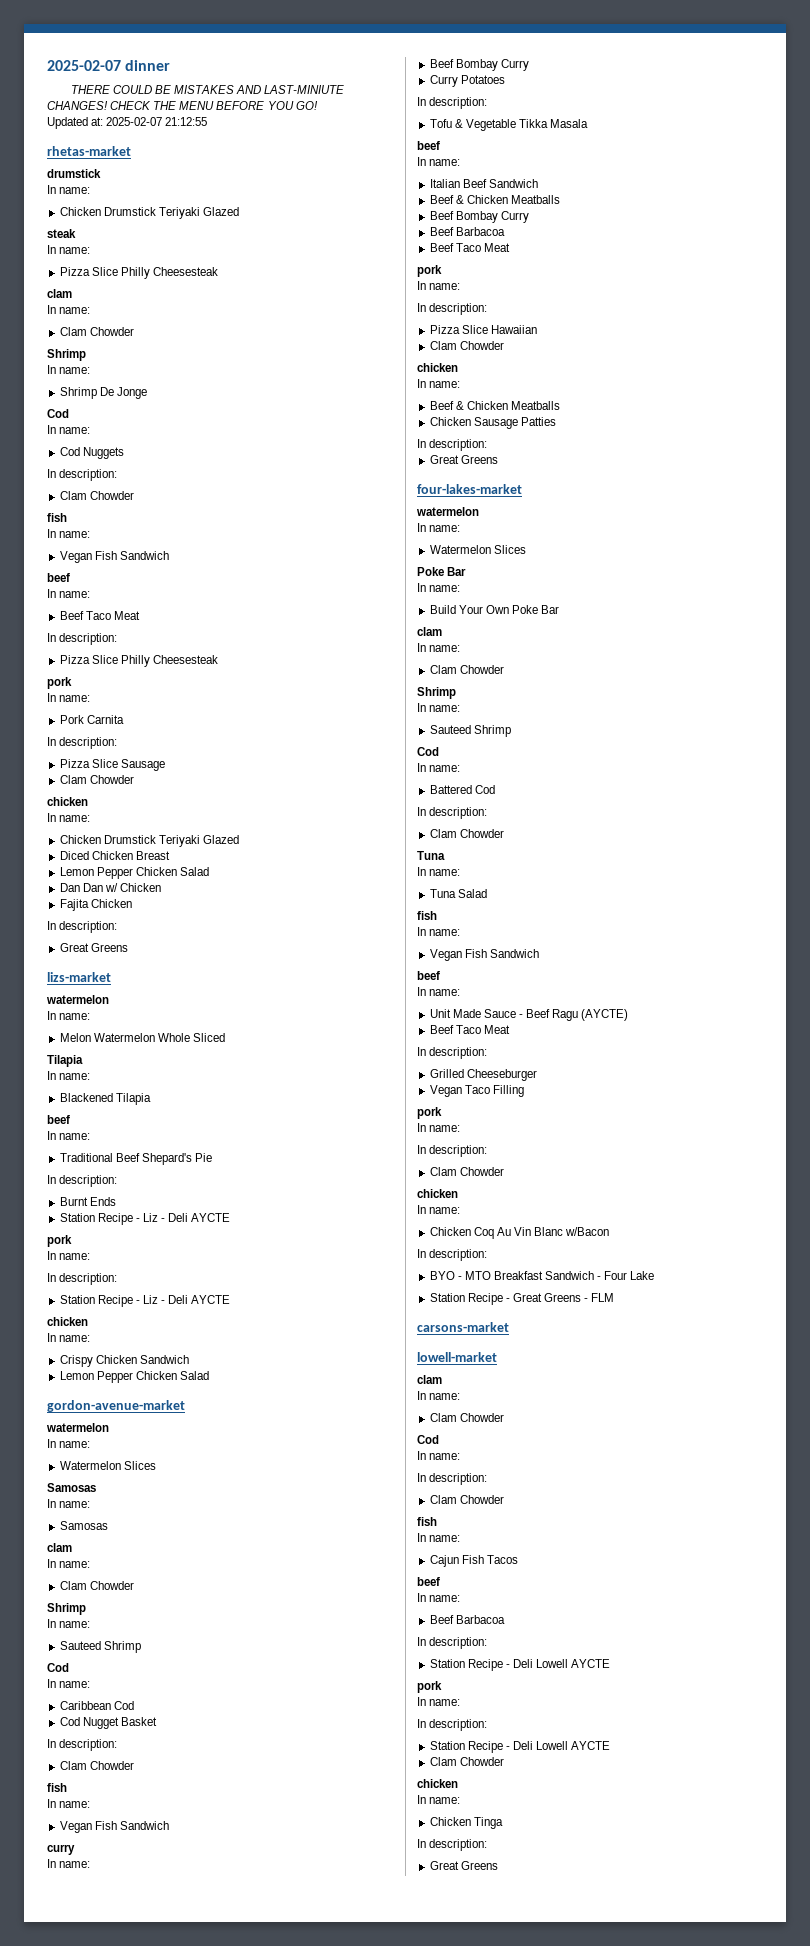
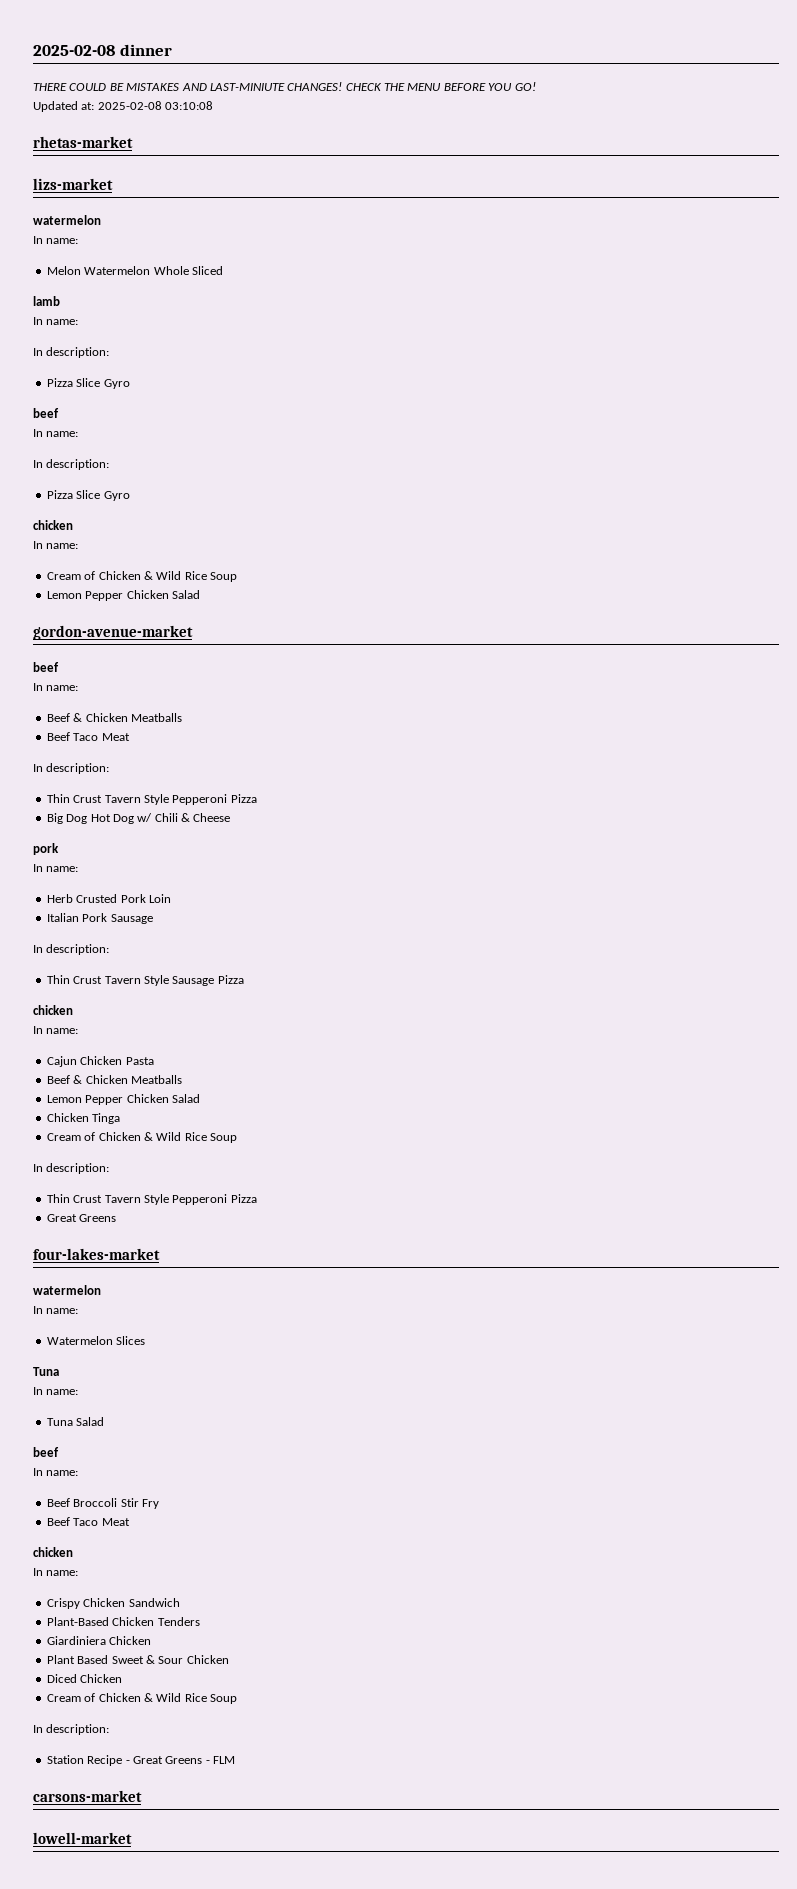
[47,60,121,71] 2025-02-07 -> [33,45,115,56] 2025-02-08
[106,117,208,126] 2025-02-07 21:12:55 -> [97,101,214,110] 2025-02-08 03:10:08
[47,169,101,178] [47,185,91,194] [59,207,239,219] [47,229,76,238] [47,245,91,254] [59,267,218,279] [47,289,72,298] [47,305,91,314] [59,327,134,336] [47,349,86,361] [47,365,91,374] [59,387,147,399] [47,409,69,418] [47,425,91,434] [59,447,124,459] [47,469,118,481] [59,491,134,500] [47,513,67,522] [47,529,91,538] [59,551,169,563] [47,573,70,582] [47,589,91,598] [59,611,140,620] [47,633,118,645] [59,655,218,667] [47,677,72,689] [47,693,91,702] [59,715,124,724] [47,737,118,749] [59,759,165,771] [59,775,134,784] [47,797,88,806] [47,813,91,822] [59,835,239,847] [59,851,170,860] [59,867,209,879] [59,883,161,892] [59,899,132,911] [47,921,118,933] [59,943,128,952] // drumstick // In name: // Chicken Drumstick Teriyaki Glazed // steak // In name: // Pizza Slice Philly Cheesesteak // clam // In name: // Clam Chowder // Shrimp // In name: // Shrimp De Jonge // Cod // In name: // Cod Nuggets // In description: // Clam Chowder // fish // In name: // Vegan Fish Sandwich // beef // In name: // Beef Taco Meat // In description: // Pizza Slice Philly Cheesesteak // pork // In name: // Pork Carnita // In description: // Pizza Slice Sausage // Clam Chowder // chicken // In name: // Chicken Drumstick Teriyaki Glazed // Diced Chicken Breast // Lemon Pepper Chicken Salad // Dan Dan w/ Chicken // Fajita Chicken // In description: // Great Greens -> (133, 142) none
[47,1055,83,1067] [47,1071,91,1080] [59,1093,151,1105] [47,1115,70,1124] [47,1131,91,1140] [59,1153,212,1165] [47,1175,118,1187] [59,1197,116,1206] [59,1213,231,1225] [47,1235,72,1247] [47,1251,91,1260] [47,1273,118,1285] [59,1295,231,1307] [47,1317,88,1326] [47,1333,91,1342] [59,1355,189,1367] [59,1371,209,1383] [47,1400,185,1412] [46,1423,109,1432] [47,1439,91,1448] [59,1461,156,1470] [47,1483,96,1492] [47,1499,91,1508] [59,1521,108,1530] [47,1543,72,1552] [47,1559,91,1568] [59,1581,134,1590] [47,1603,86,1615] [47,1619,91,1628] [59,1641,141,1653] [47,1663,69,1672] [47,1679,91,1688] [59,1701,134,1710] [59,1717,157,1729] [47,1739,118,1751] [59,1761,134,1770] [47,1783,67,1792] [47,1799,91,1808] [59,1821,169,1833] [47,1844,75,1855] [47,1859,91,1868] [429,59,529,71] [429,75,505,87] [417,97,488,109] [429,119,589,131] [417,141,440,150] [417,157,461,166] [429,179,538,188] [429,195,560,204] [429,211,529,223] [429,227,505,236] [429,243,510,252] [417,265,442,277] [417,281,461,290] [417,303,488,315] [429,325,537,334] [429,341,504,350] [417,363,458,372] Tilapia // In name: // Blackened Tilapia // beef // In name: // Traditional Beef Shepard's Pie // In description: // Burnt Ends // Station Recipe - Liz - Deli AYCTE // pork // In name: // In description: // Station Recipe - Liz - Deli AYCTE // chicken // In name: // Crispy Chicken Sandwich // Lemon Pepper Chicken Salad // gordon-avenue-market // watermelon // In name: // Watermelon Slices // Samosas // In name: // Samosas // clam // In name: // Clam Chowder // Shrimp // In name: // Sauteed Shrimp // Cod // In name: // Caribbean Cod // Cod Nugget Basket // In description: // Clam Chowder // fish // In name: // Vegan Fish Sandwich // curry // In name: // Beef Bombay Curry // Curry Potatoes // In description: // Tofu & Vegetable Tikka Masala // beef // In name: // Italian Beef Sandwich // Beef & Chicken Meatballs // Beef Bombay Curry // Beef Barbacoa // Beef Taco Meat // pork // In name: // In description: // Pizza Slice Hawaiian // Clam Chowder // chicken -> [33,296,60,306] [33,317,79,325] [33,347,110,358] [46,378,130,389] [33,408,59,418] [33,429,79,437] [33,459,110,470] [46,490,130,501] [33,520,73,530] [33,541,79,549] [46,571,237,582] [46,590,200,601] [33,625,193,640] [33,662,59,672] lamb // In name: // In description: // Pizza Slice Gyro // beef // In name: // In description: // Pizza Slice Gyro // chicken // In name: // Cream of Chicken & Wild Rice Soup // Lemon Pepper Chicken Salad // gordon-avenue-market // beef
[429,417,556,429] [417,439,488,451] Chicken Sausage Patties // In description: -> [46,732,130,741] [33,763,110,774] [46,794,257,805] [46,813,231,824] [33,843,59,855] [33,864,79,872] [46,894,171,903] [46,913,153,924] [33,944,110,955] [46,975,244,986] [33,1005,73,1015] [33,1026,79,1034] [46,1056,154,1067] [46,1075,182,1084] [46,1094,200,1105] [46,1113,121,1124] [46,1132,237,1143] [33,1163,110,1174] [46,1194,257,1205] Beef Taco Meat // In description: // Thin Crust Tavern Style Pepperoni Pizza // Big Dog Hot Dog w/ Chili & Cheese // pork // In name: // Herb Crusted Pork Loin // Italian Pork Sausage // In description: // Thin Crust Tavern Style Sausage Pizza // chicken // In name: // Cajun Chicken Pasta // Beef & Chicken Meatballs // Lemon Pepper Chicken Salad // Chicken Tinga // Cream of Chicken & Wild Rice Soup // In description: // Thin Crust Tavern Style Pepperoni Pizza
[417,567,467,576] [417,583,461,592] [429,605,560,614] [417,627,442,636] [417,643,461,652] [429,665,504,674] [417,687,456,699] [417,703,461,712] [429,725,511,737] [417,747,439,756] [417,763,461,772] [429,785,495,794] [417,807,488,819] [429,829,504,838] // Poke Bar // In name: // Build Your Own Poke Bar // clam // In name: // Clam Chowder // Shrimp // In name: // Sauteed Shrimp // Cod // In name: // Battered Cod // In description: // Clam Chowder -> (146, 1340) none
[417,911,437,920] [417,927,461,936] [429,949,539,961] [417,971,440,980] [417,987,461,996] [429,1009,629,1021] [429,1025,510,1034] [417,1047,488,1059] [429,1069,537,1081] [429,1085,524,1097] [417,1107,442,1119] [417,1123,461,1132] [417,1145,488,1157] [429,1167,504,1176] [417,1189,458,1198] [417,1205,461,1214] [429,1227,610,1239] [417,1249,488,1261] [429,1271,655,1280] fish // In name: // Vegan Fish Sandwich // beef // In name: // Unit Made Sauce - Beef Ragu (AYCTE) // Beef Taco Meat // In description: // Grilled Cheeseburger // Vegan Taco Filling // pork // In name: // In description: // Clam Chowder // chicken // In name: // Chicken Coq Au Vin Blanc w/Bacon // In description: // BYO - MTO Breakfast Sandwich - Four Lake -> [33,1447,59,1457] [33,1468,79,1476] [46,1498,159,1509] [46,1517,130,1526] [33,1547,73,1557] [33,1568,79,1576] [46,1598,180,1609] [46,1617,200,1626] [46,1636,152,1645] [46,1655,229,1664] [46,1674,123,1683] [46,1693,237,1704] [33,1724,110,1735] beef // In name: // Beef Broccoli Stir Fry // Beef Taco Meat // chicken // In name: // Crispy Chicken Sandwich // Plant-Based Chicken Tenders // Giardiniera Chicken // Plant Based Sweet & Sour Chicken // Diced Chicken // Cream of Chicken & Wild Rice Soup // In description:
[417,1375,442,1384] [417,1391,461,1400] [429,1413,504,1422] [417,1435,439,1444] [417,1451,461,1460] [417,1473,488,1485] [429,1495,504,1504] [417,1517,437,1526] [417,1533,461,1542] [429,1555,518,1567] [417,1577,440,1586] [417,1593,461,1602] [429,1615,505,1624] [417,1637,488,1649] [429,1659,611,1671] [417,1681,442,1693] [417,1697,461,1706] [417,1719,488,1731] [429,1741,611,1753] [429,1757,504,1766] [417,1779,458,1788] [417,1795,461,1804] [429,1817,503,1829] [417,1839,488,1851] [429,1861,498,1870] // clam // In name: // Clam Chowder // Cod // In name: // In description: // Clam Chowder // fish // In name: // Cajun Fish Tacos // beef // In name: // Beef Barbacoa // In description: // Station Recipe - Deli Lowell AYCTE // pork // In name: // In description: // Station Recipe - Deli Lowell AYCTE // Clam Chowder // chicken // In name: // Chicken Tinga // In description: // Great Greens -> (132, 1838) none

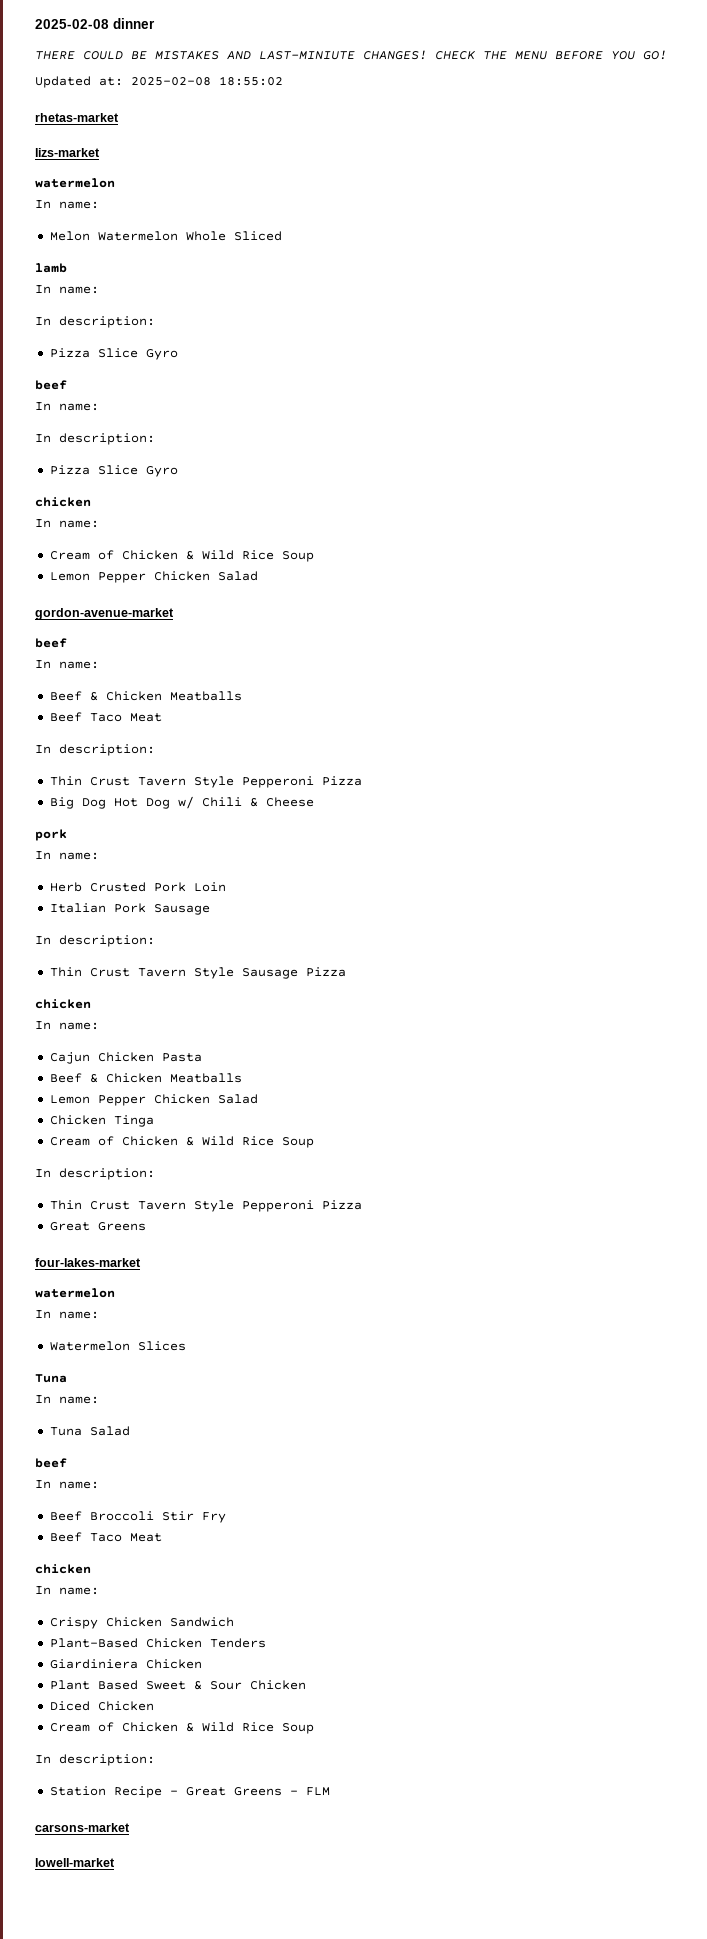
[165,101,214,110] 03:10:08 -> [219,76,283,86] 18:55:02

